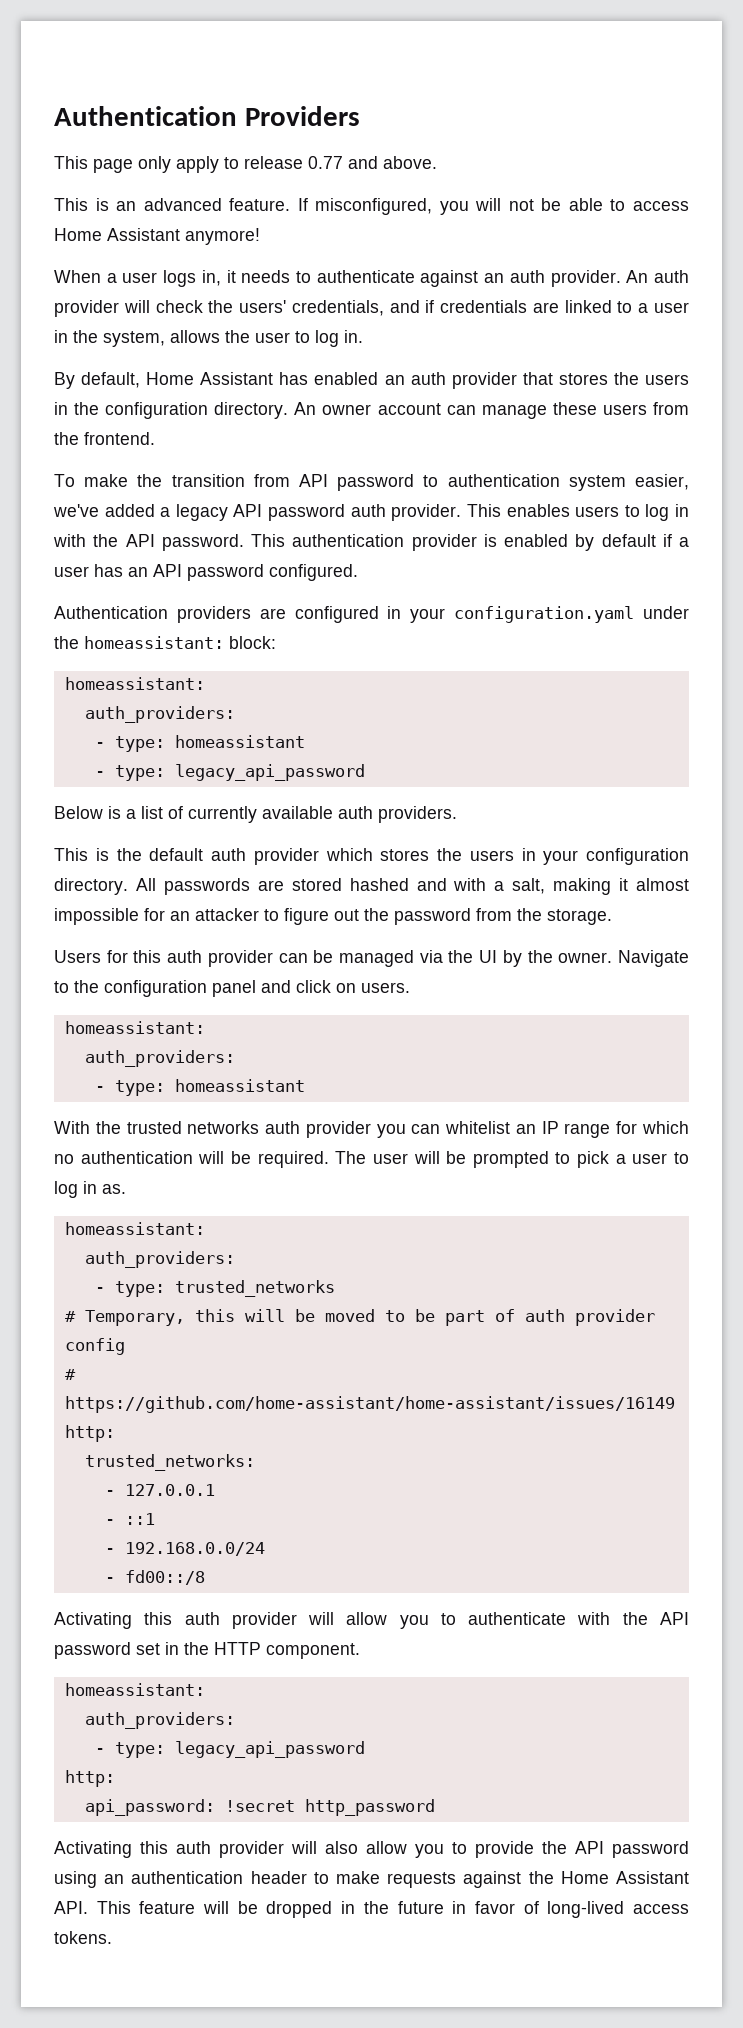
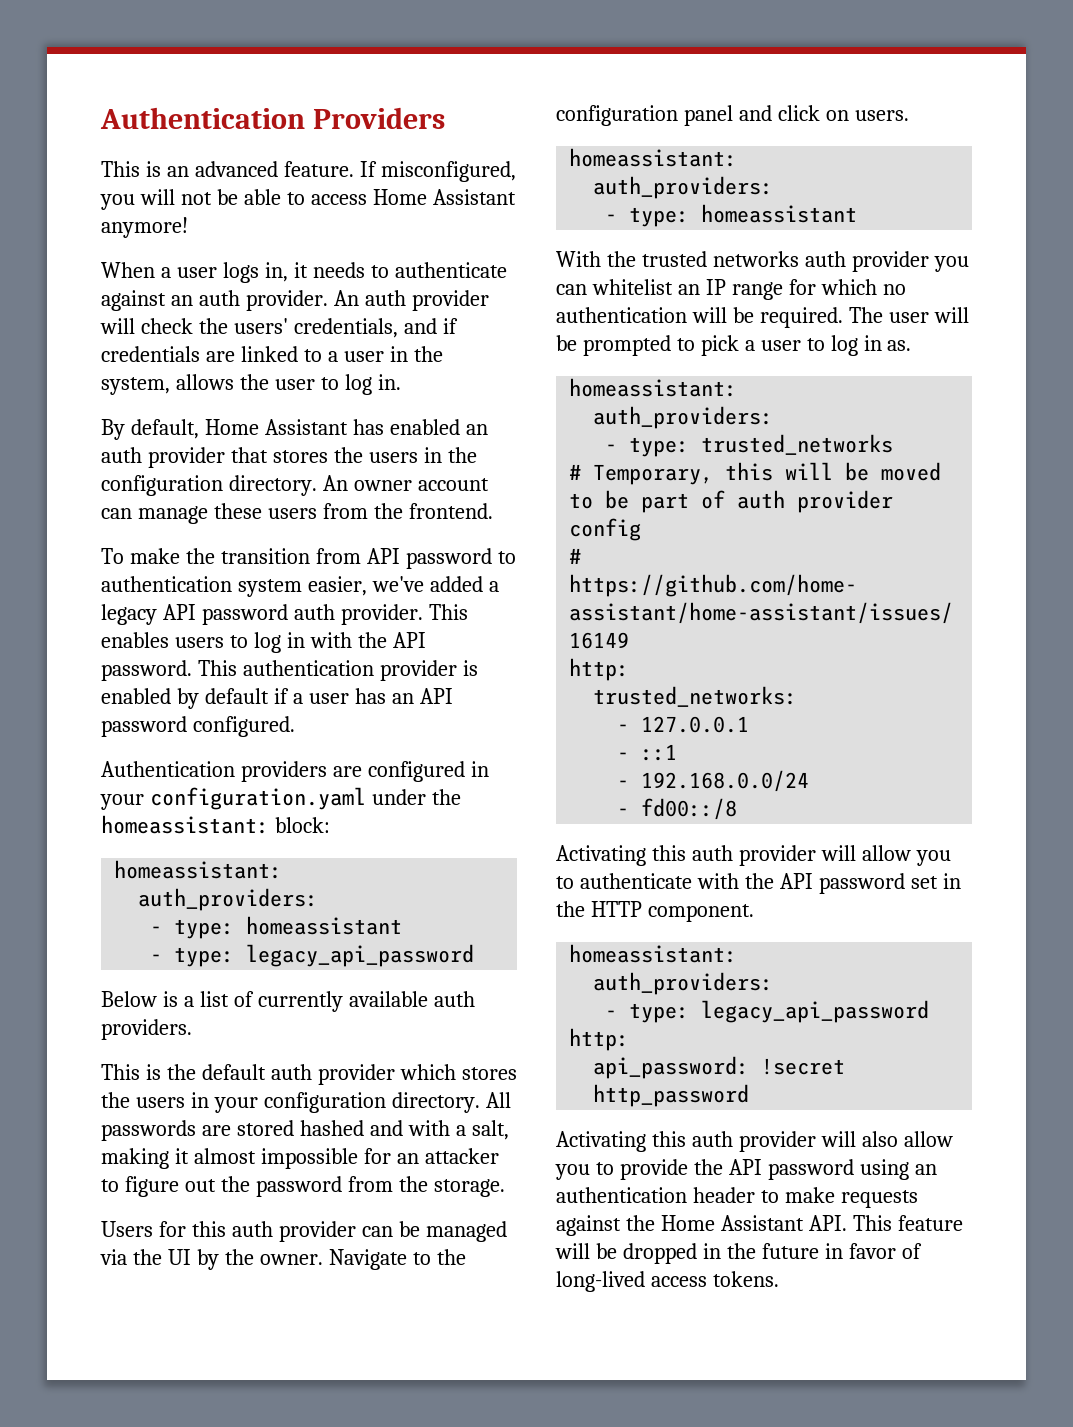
[54,156,437,173] // This page only apply to release 0.77 and above. -> (446, 118) none

